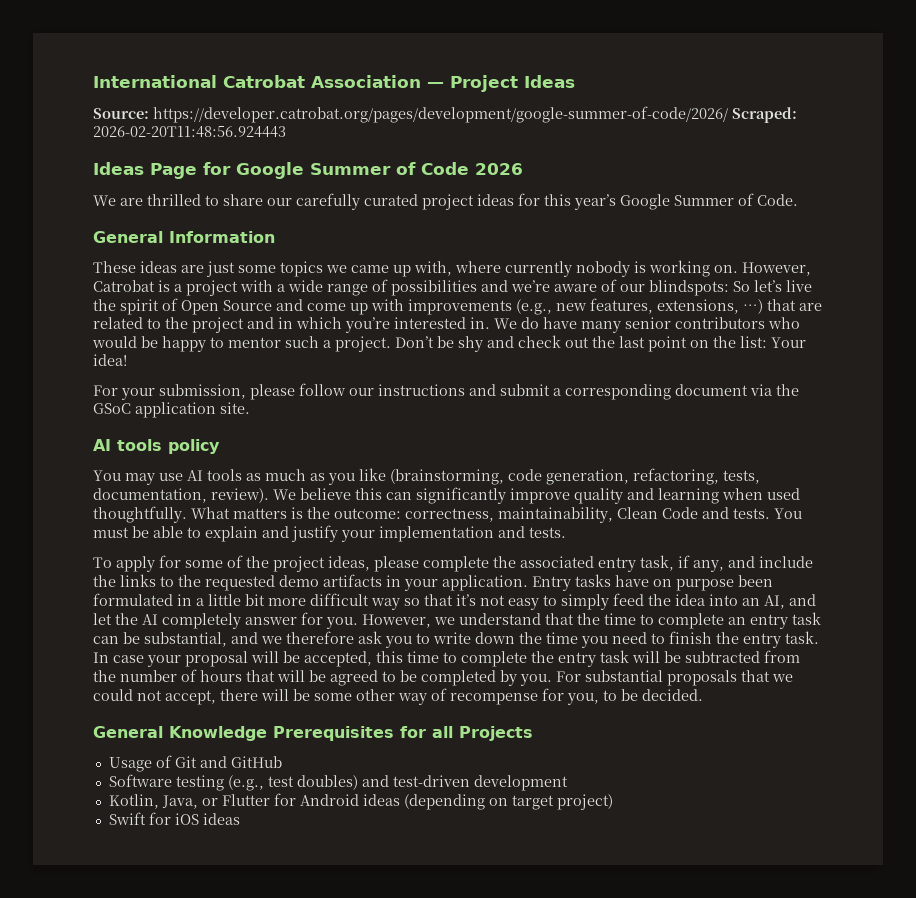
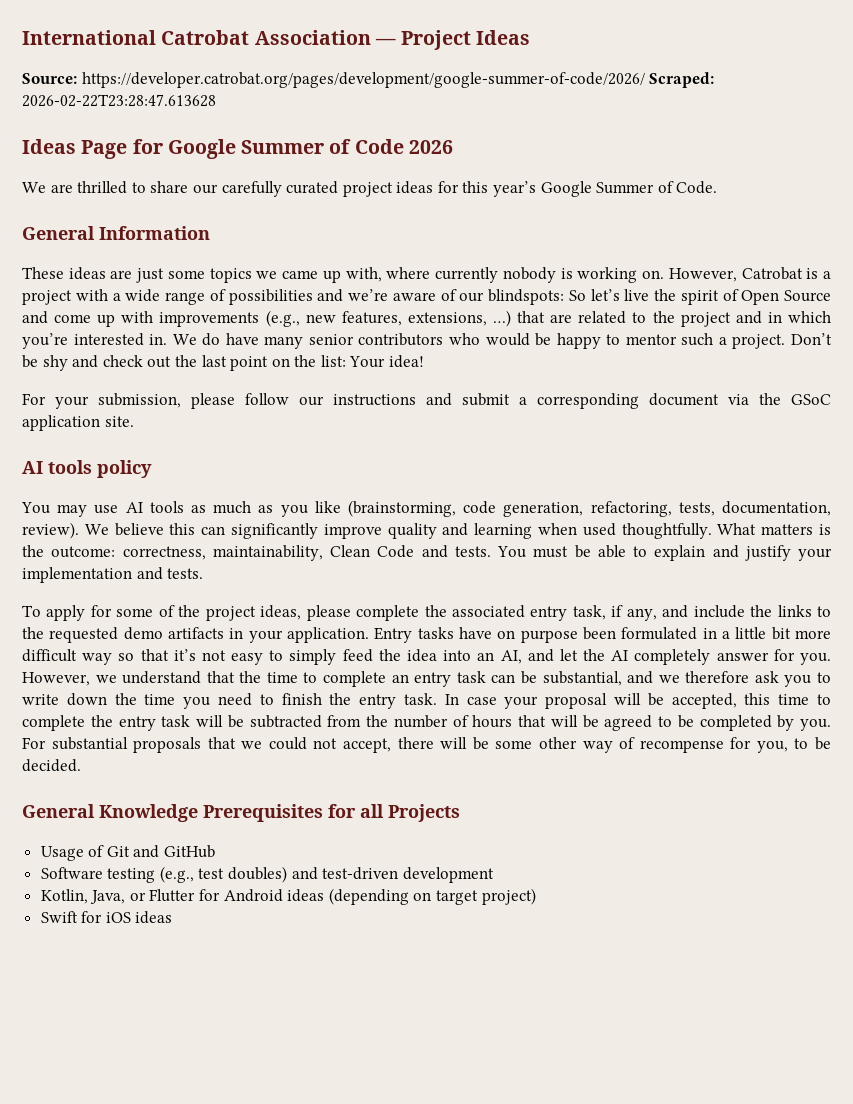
[93,126,286,138] 2026-02-20T11:48:56.924443 -> [22,94,216,107] 2026-02-22T23:28:47.613628

